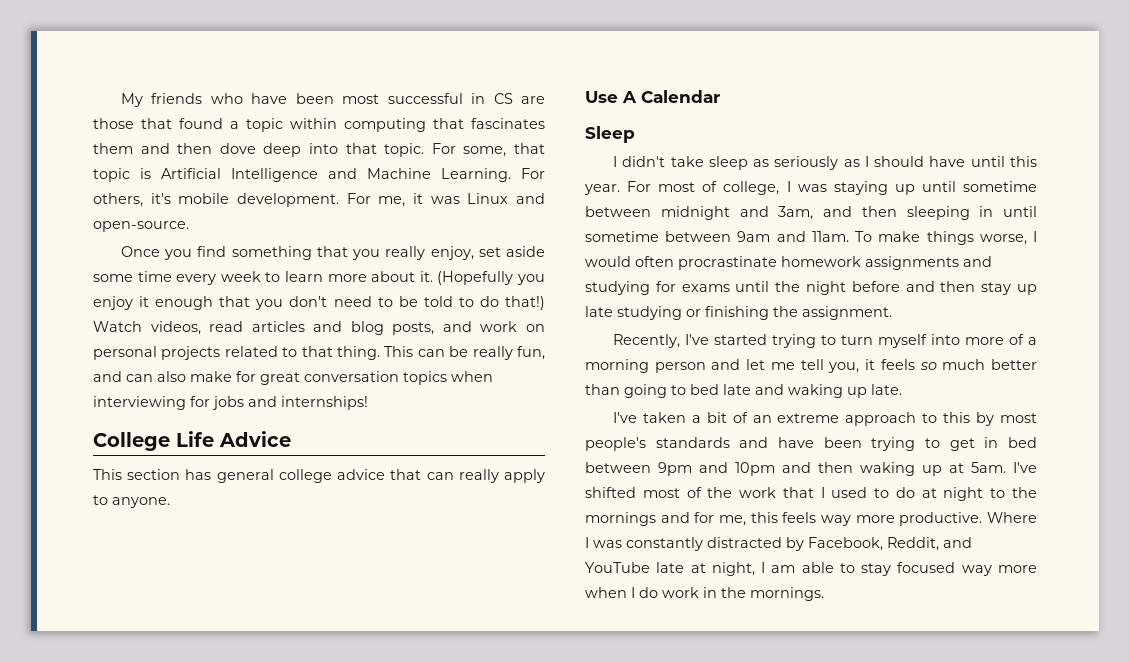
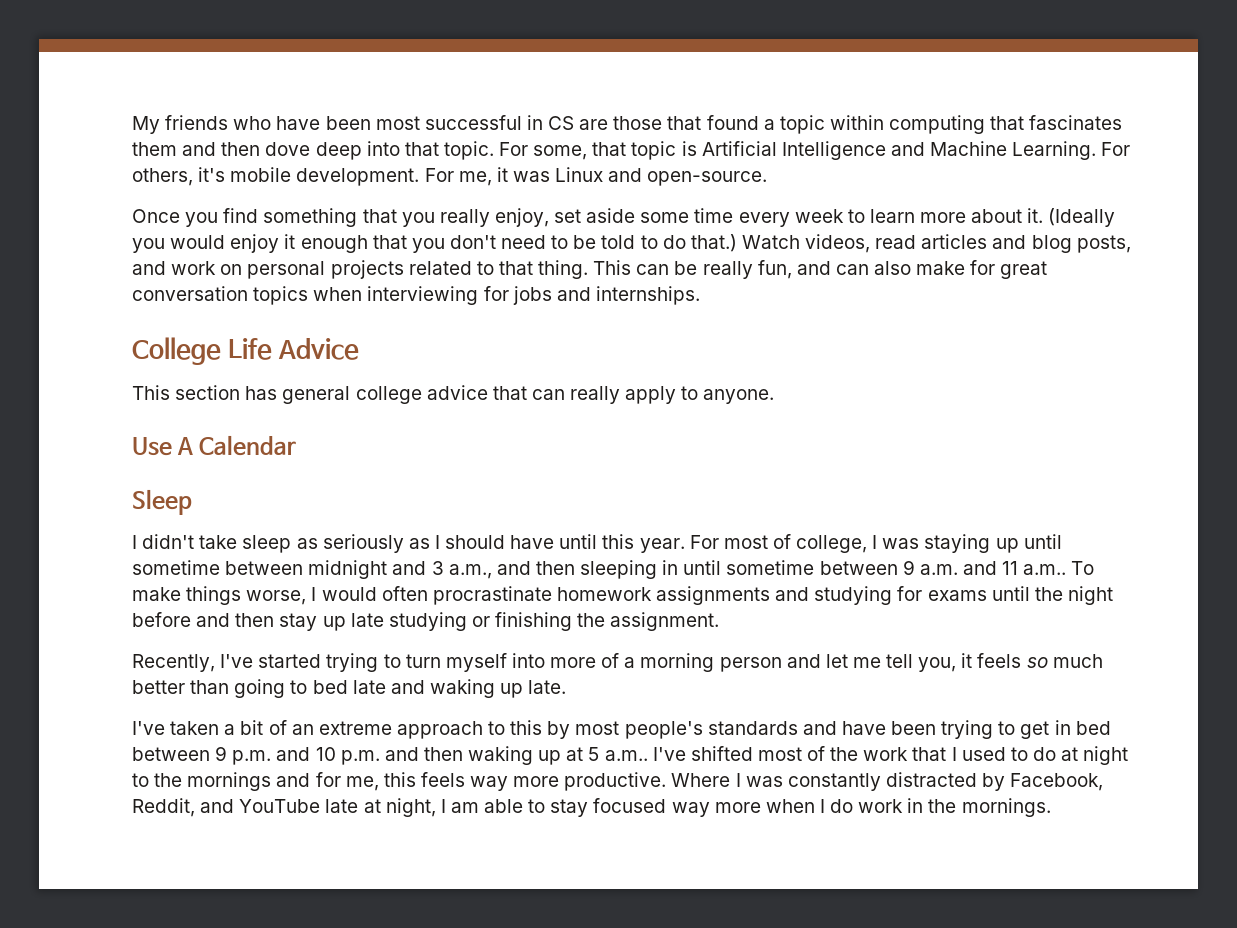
[437,271,545,285] (Hopefully you -> [1048,208,1116,227] [132,235,226,253] (Ideally you would
[504,296,545,310] that!) -> [690,234,737,252] that.)
[281,396,368,410] internships! -> [595,286,700,305] internships.
[778,206,814,220] 3am, -> [431,561,492,579] 3 a.m.,
[737,231,849,242] 9am and 11am. -> [902,560,1067,575] 9 a.m. and 11 a.m..
[658,462,775,476] 9pm and 10pm -> [215,746,380,765] 9 p.m. and 10 p.m.
[971,462,1006,473] 5am. -> [588,747,648,761] 5 a.m..

